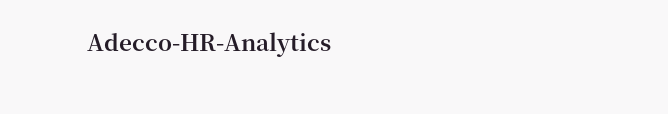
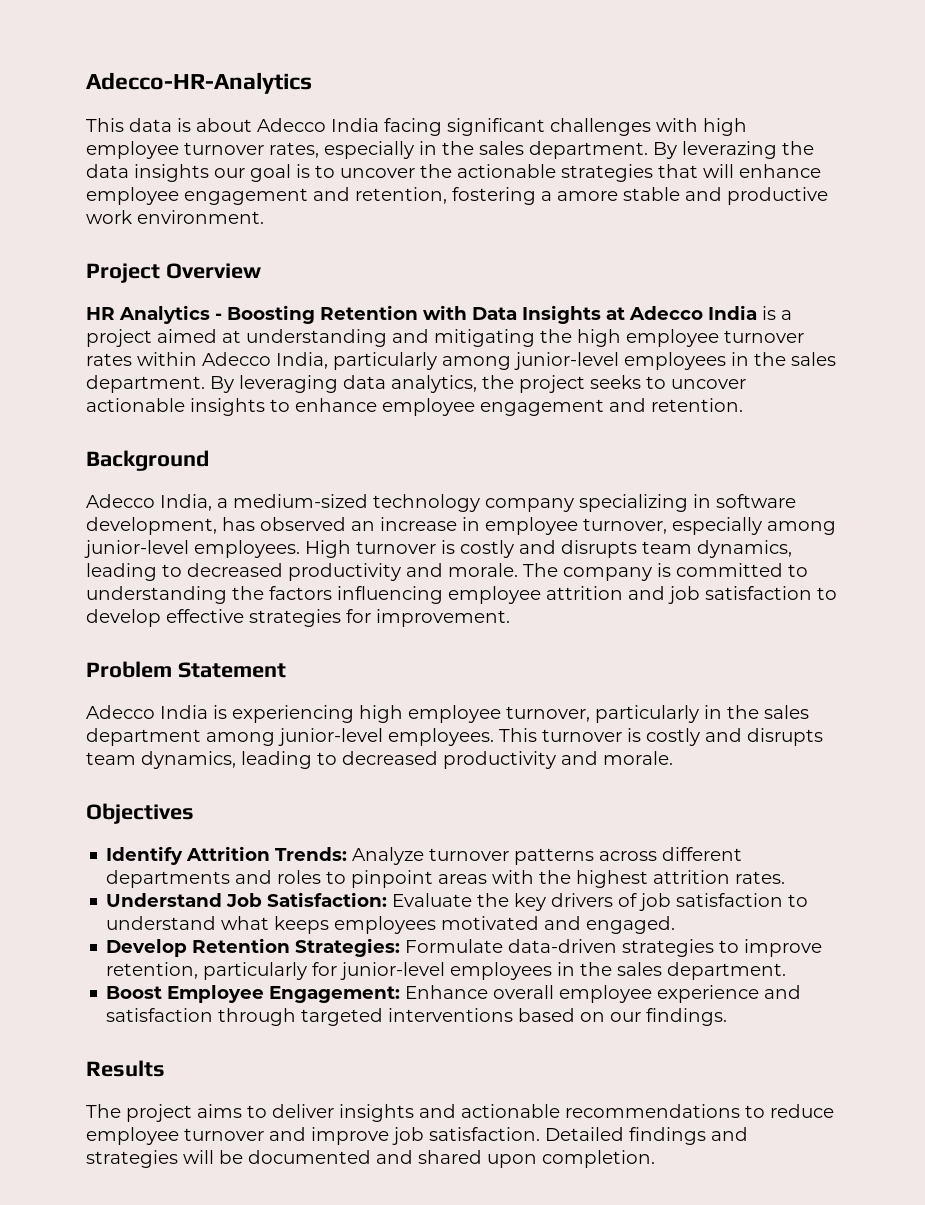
(331, 44) none -> [86,118,747,136] [86,141,814,159] [86,164,821,182] [86,187,828,205] [86,210,264,224] [86,263,261,283] [86,305,792,324] [86,329,804,347] [86,352,836,370] [86,375,746,393] [86,398,743,416] [86,450,209,471] [86,494,796,512] [86,517,836,535] [84,540,792,558] [86,563,808,581] [86,586,837,604] [86,609,510,627] [86,661,286,678] [86,705,809,723] [86,728,823,746] [86,751,673,769] [86,803,194,824] [106,846,743,865] [106,870,786,888] [106,892,809,911] [106,916,676,934] [106,938,823,957] [106,962,787,980] [106,985,802,1003] [106,1008,728,1026] [86,1060,165,1077] [86,1104,834,1122] [86,1127,748,1145] [86,1150,655,1168] // This data is about Adecco India facing significant challenges with high employee turnover rates, especially in the sales department. By leverazing the data insights our goal is to uncover the actionable strategies that will enhance employee engagement and retention, fostering a amore stable and productive work environment. // Project Overview // HR Analytics - Boosting Retention with Data Insights at Adecco India is a project aimed at understanding and mitigating the high employee turnover rates within Adecco India, particularly among junior-level employees in the sales department. By leveraging data analytics, the project seeks to uncover actionable insights to enhance employee engagement and retention. // Background // Adecco India, a medium-sized technology company specializing in software development, has observed an increase in employee turnover, especially among junior-level employees. High turnover is costly and disrupts team dynamics, leading to decreased productivity and morale. The company is committed to understanding the factors influencing employee attrition and job satisfaction to develop effective strategies for improvement. // Problem Statement // Adecco India is experiencing high employee turnover, particularly in the sales department among junior-level employees. This turnover is costly and disrupts team dynamics, leading to decreased productivity and morale. // Objectives // Identify Attrition Trends: Analyze turnover patterns across different departments and roles to pinpoint areas with the highest attrition rates. // Understand Job Satisfaction: Evaluate the key drivers of job satisfaction to understand what keeps employees motivated and engaged. // Develop Retention Strategies: Formulate data-driven strategies to improve retention, particularly for junior-level employees in the sales department. // Boost Employee Engagement: Enhance overall employee experience and satisfaction through targeted interventions based on our findings. // Results // The project aims to deliver insights and actionable recommendations to reduce employee turnover and improve job satisfaction. Detailed findings and strategies will be documented and shared upon completion.

